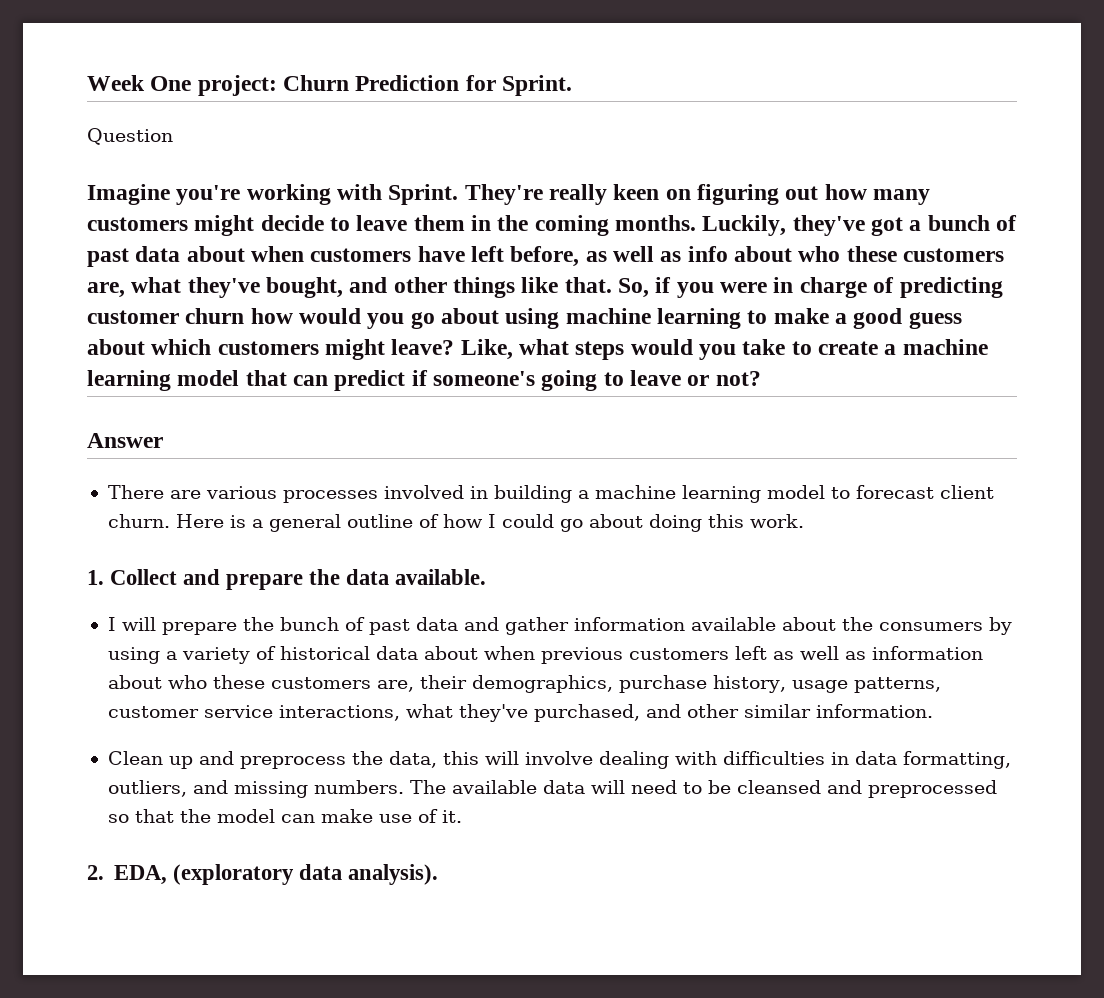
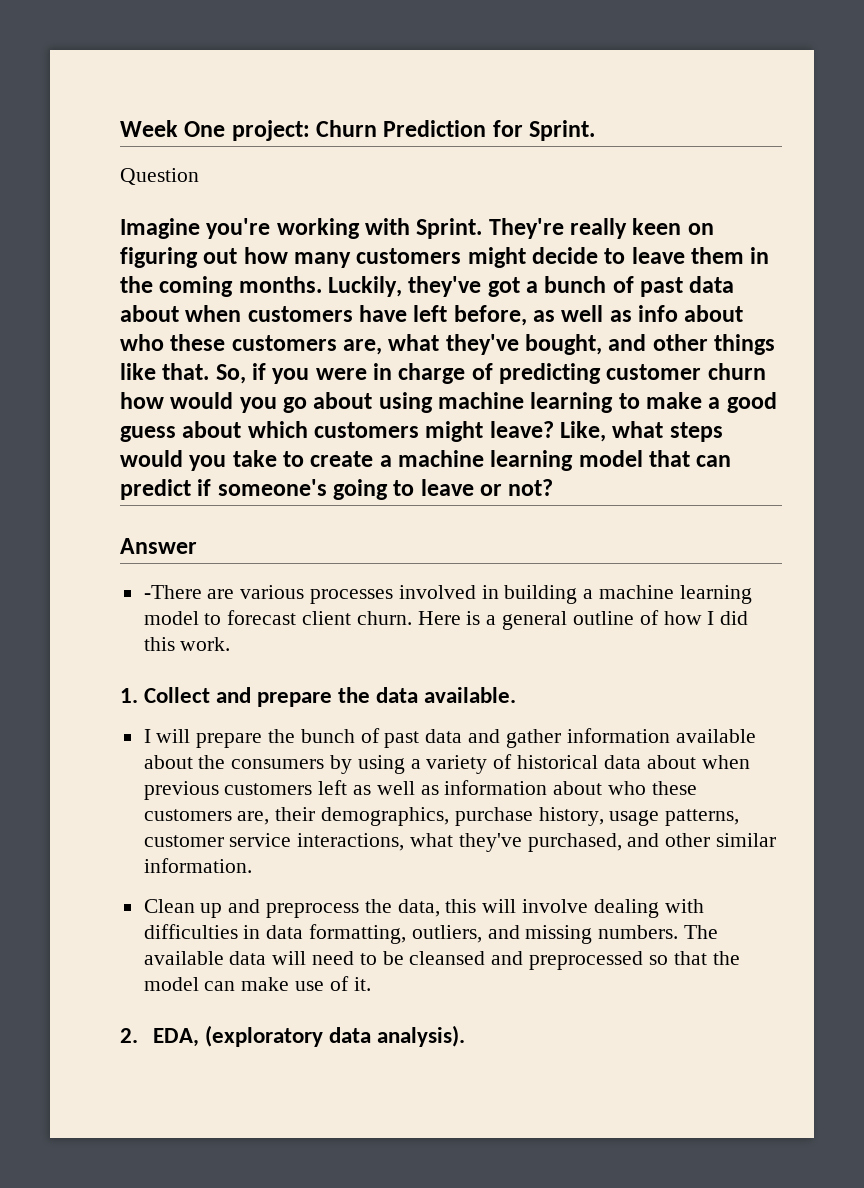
[107,485,164,499] There -> [143,585,202,599] -There
[501,514,702,532] could go about doing -> [720,611,749,625] did

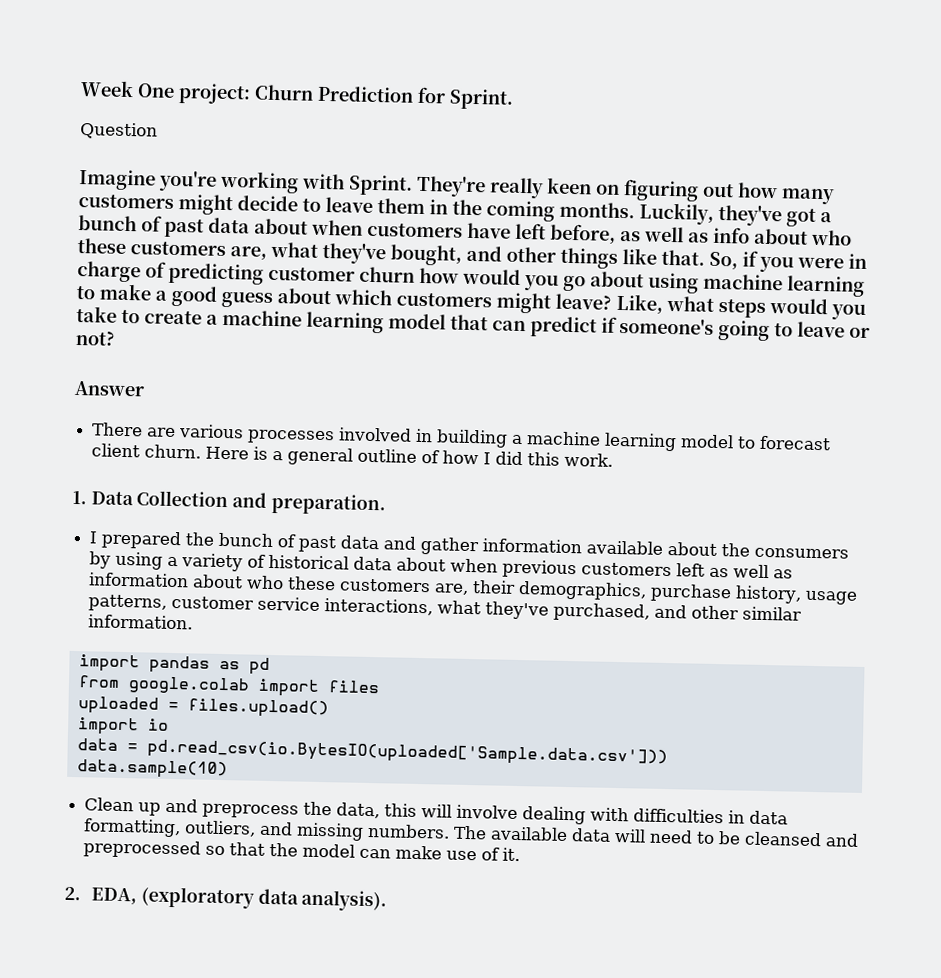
[143,585,202,599] -There -> [92,422,144,437] There
[144,687,517,707] [143,729,263,748] Collect and prepare the data available. // I will prepare -> [90,490,386,516] [89,530,183,550] Data Collection and preparation. // I prepared
(252, 865) none -> [78,654,270,675] [77,675,380,697] [77,696,329,719] [76,717,169,736] [76,738,668,768] [76,759,228,780] // import pandas as pd // from google.colab import files // uploaded = files.upload() // import io // data = pd.read_csv(io.BytesIO(uploaded['Sample.data.csv'])) // data.sample(10)

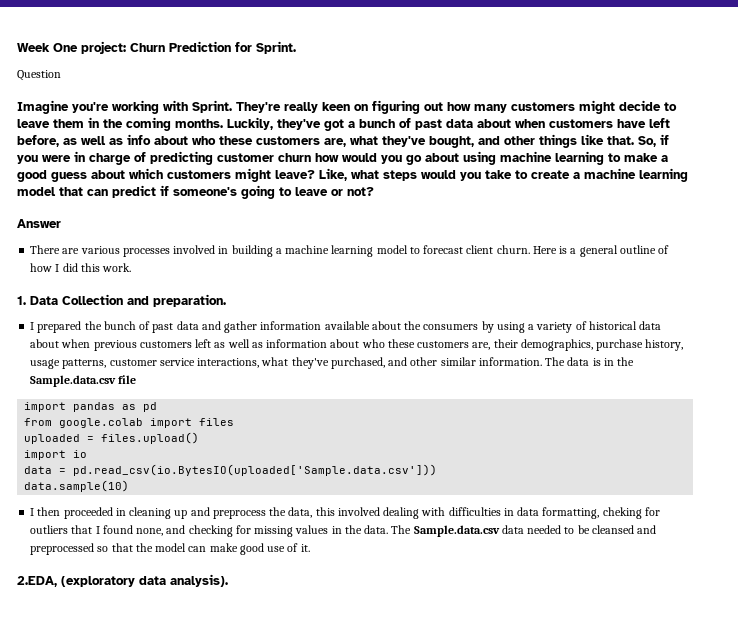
(194, 622) none -> [545,357,635,366] [30,375,137,387] The data is in the Sample.data.csv file
[84,797,135,812] Clean -> [30,507,172,519] I then proceeded in cleaning
[421,804,519,820] will involve -> [337,507,380,516] involved
[184,820,694,844] outliers, and missing numbers. The available data will need -> [602,507,660,519] [30,525,562,537] cheking for outliers that I found none, and checking for missing values in the data. The Sample.data.csv data needed
(443, 852) none -> [239,543,264,555] good
[64,886,138,905] 2. EDA, -> [17,576,57,587] 2.EDA,

